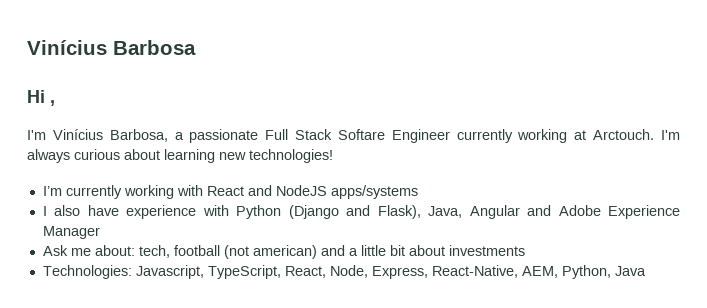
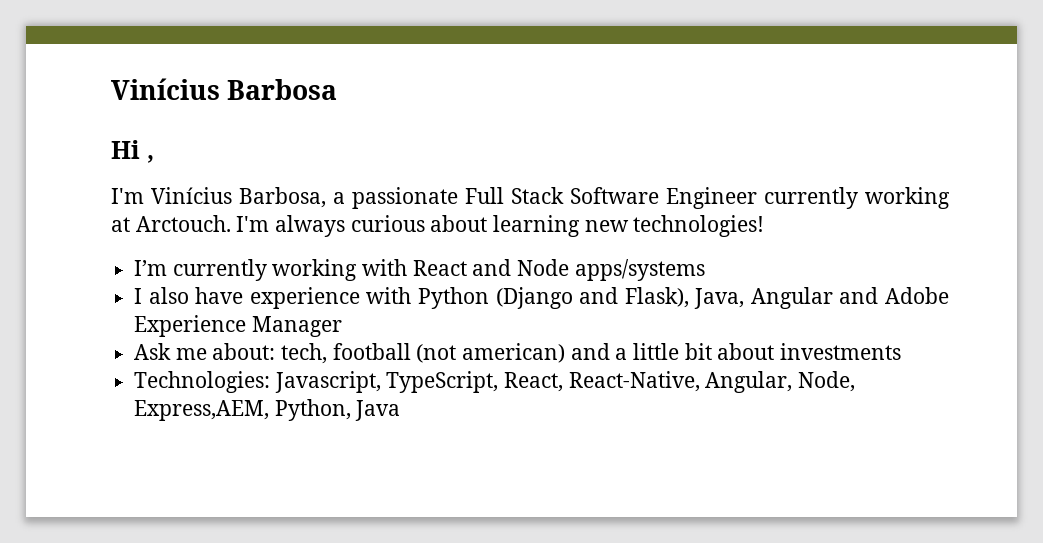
[337,129,385,140] Softare -> [570,187,659,204] Software
[275,185,327,196] NodeJS -> [517,259,570,276] Node
[329,265,558,279] Node, Express, React-Native, AEM, -> [568,371,856,393] [134,400,270,421] React-Native, Angular, Node, Express,AEM,

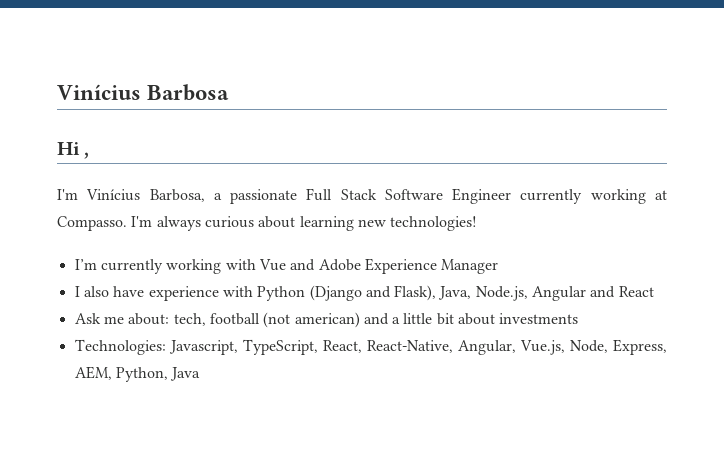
[135,215,231,232] Arctouch. -> [57,216,127,231] Compasso.
[412,259,705,281] React and Node apps/systems -> [258,258,499,274] Vue and Adobe Experience Manager
(745, 298) none -> [475,286,528,301] Node.js,
[885,287,950,304] [134,315,342,337] Adobe Experience Manager -> [618,286,654,297] React
[798,371,856,392] [134,400,270,421] Node, Express,AEM, -> [519,339,667,355] [74,366,112,380] Vue.js, Node, Express, AEM,

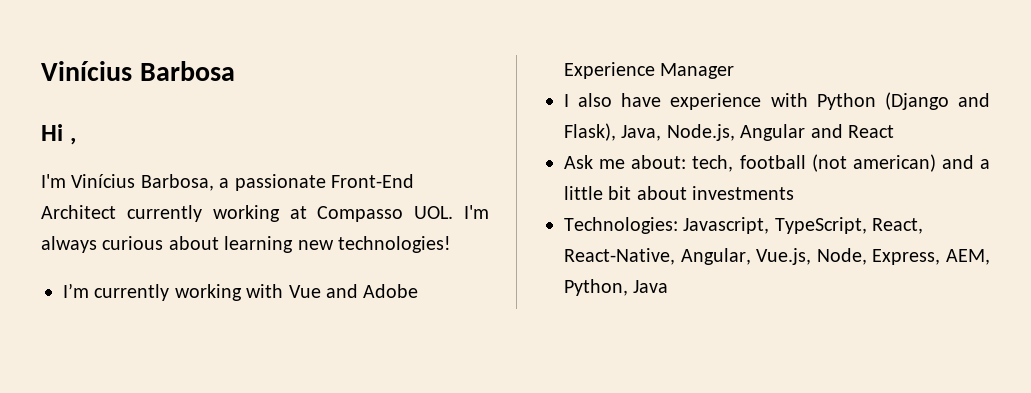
[306,188,512,204] Full Stack Software Engineer -> [331,174,414,188] [41,205,116,219] Front-End Architect
[57,216,127,231] Compasso. -> [317,206,454,222] Compasso UOL.

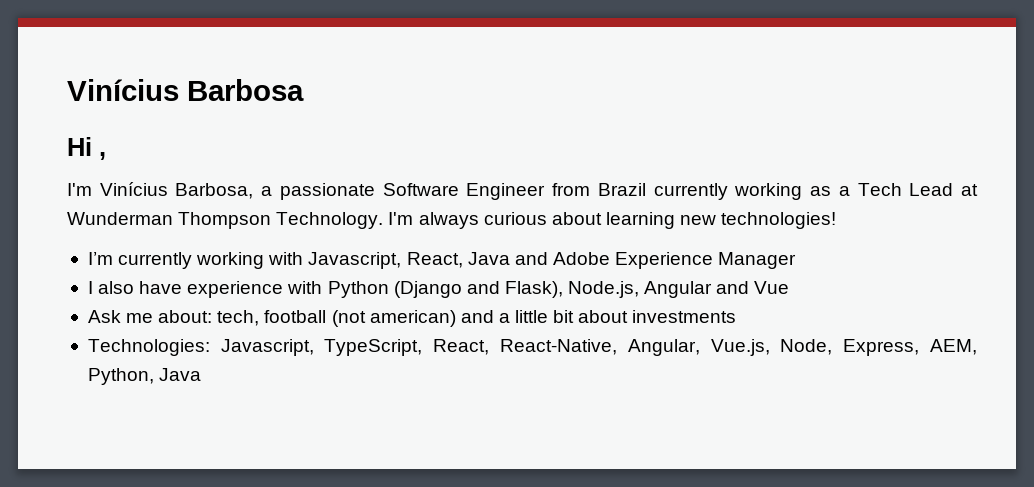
[331,174,414,188] [41,205,454,222] Front-End Architect currently working at Compasso UOL. -> [382,183,979,200] [67,212,384,229] Software Engineer from Brazil currently working as a Tech Lead at Wunderman Thompson Technology.
[288,285,321,298] Vue -> [308,252,510,269] Javascript, React, Java
[621,125,662,141] Java, -> (563, 289) none
[848,125,894,138] React -> [754,281,790,294] Vue

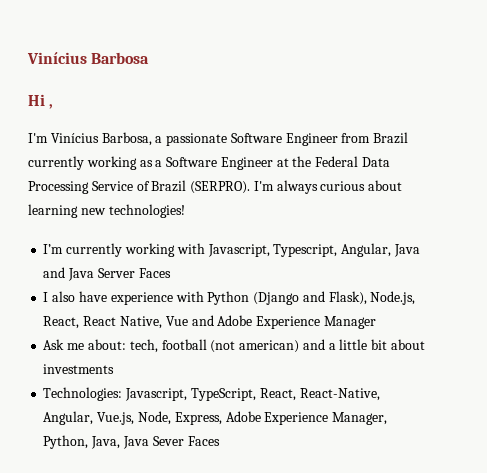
[857,183,979,196] [67,212,384,229] Tech Lead at Wunderman Thompson Technology. -> [166,156,391,170] [28,180,251,194] Software Engineer at the Federal Data Processing Service of Brazil (SERPRO).
[406,252,797,269] React, Java and Adobe Experience Manager -> [273,243,420,257] [43,267,171,281] Typescript, Angular, Java and Java Server Faces
[644,281,790,298] Angular and Vue -> [43,315,376,329] React, React Native, Vue and Adobe Experience Manager
[930,339,978,355] [87,368,202,385] AEM, Python, Java -> [225,411,388,425] [43,435,220,449] Adobe Experience Manager, Python, Java, Java Sever Faces

